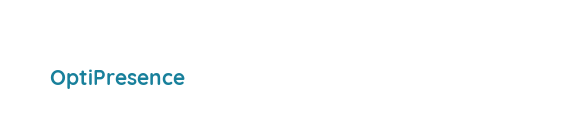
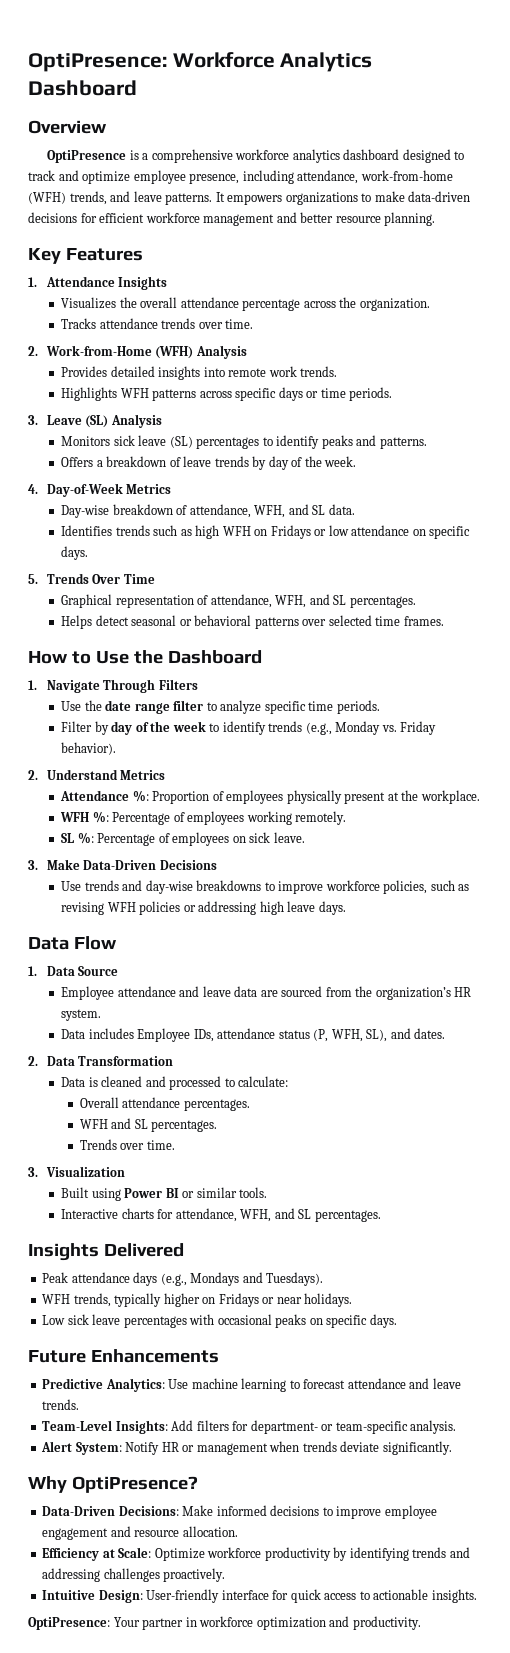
[50,69,185,89] OptiPresence -> [28,52,373,72] [28,80,137,96] [28,120,107,134] [47,149,465,163] [28,170,453,184] [28,191,471,205] [28,212,436,226] [28,248,143,264] [28,276,168,290] [61,297,430,311] [61,318,254,329] [28,345,247,359] [61,366,338,380] [61,387,393,401] [28,414,162,428] [61,435,427,449] [61,456,357,470] [28,483,172,497] [61,504,355,518] [61,525,471,539] [61,546,89,560] [28,573,155,584] [61,594,416,608] [61,615,444,629] [28,650,262,664] [28,679,198,693] [61,700,380,714] [61,721,437,735] [61,742,117,755] [28,769,166,780] [60,790,480,804] [60,811,347,825] [61,832,305,846] [28,859,217,870] [61,880,470,894] [61,901,346,915] [28,936,117,950] [28,966,119,976] [61,986,472,1000] [61,1009,102,1021] [61,1028,446,1042] [28,1056,174,1066] [61,1076,289,1090] [79,1097,250,1111] [79,1118,218,1132] [79,1139,175,1150] [28,1166,125,1177] [61,1187,268,1201] [61,1208,381,1222] [28,1243,184,1261] [42,1272,324,1286] [42,1293,353,1307] [42,1314,397,1328] [28,1349,219,1363] [42,1378,461,1392] [42,1399,80,1410] [42,1420,457,1434] [41,1441,452,1455] [28,1476,198,1493] [42,1505,437,1519] [42,1526,238,1540] [42,1547,470,1561] [42,1568,226,1582] [42,1589,477,1603] [28,1616,421,1630] OptiPresence: Workforce Analytics Dashboard // Overview // OptiPresence is a comprehensive workforce analytics dashboard designed to track and optimize employee presence, including attendance, work-from-home (WFH) trends, and leave patterns. It empowers organizations to make data-driven decisions for efficient workforce management and better resource planning. // Key Features // 1. Attendance Insights // Visualizes the overall attendance percentage across the organization. // Tracks attendance trends over time. // 2. Work-from-Home (WFH) Analysis // Provides detailed insights into remote work trends. // Highlights WFH patterns across specific days or time periods. // 3. Leave (SL) Analysis // Monitors sick leave (SL) percentages to identify peaks and patterns. // Offers a breakdown of leave trends by day of the week. // 4. Day-of-Week Metrics // Day-wise breakdown of attendance, WFH, and SL data. // Identifies trends such as high WFH on Fridays or low attendance on specific days. // 5. Trends Over Time // Graphical representation of attendance, WFH, and SL percentages. // Helps detect seasonal or behavioral patterns over selected time frames. // How to Use the Dashboard // 1. Navigate Through Filters // Use the date range filter to analyze specific time periods. // Filter by day of the week to identify trends (e.g., Monday vs. Friday behavior). // 2. Understand Metrics // Attendance %: Proportion of employees physically present at the workplace. // WFH %: Percentage of employees working remotely. // SL %: Percentage of employees on sick leave. // 3. Make Data-Driven Decisions // Use trends and day-wise breakdowns to improve workforce policies, such as revising WFH policies or addressing high leave days. // Data Flow // 1. Data Source // Employee attendance and leave data are sourced from the organization’s HR system. // Data includes Employee IDs, attendance status (P, WFH, SL), and dates. // 2. Data Transformation // Data is cleaned and processed to calculate: // Overall attendance percentages. // WFH and SL percentages. // Trends over time. // 3. Visualization // Built using Power BI or similar tools. // Interactive charts for attendance, WFH, and SL percentages. // Insights Delivered // Peak attendance days (e.g., Mondays and Tuesdays). // WFH trends, typically higher on Fridays or near holidays. // Low sick leave percentages with occasional peaks on specific days. // Future Enhancements // Predictive Analytics: Use machine learning to forecast attendance and leave trends. // Team-Level Insights: Add filters for department- or team-specific analysis. // Alert System: Notify HR or management when trends deviate significantly. // Why OptiPresence? // Data-Driven Decisions: Make informed decisions to improve employee engagement and resource allocation. // Efficiency at Scale: Optimize workforce productivity by identifying trends and addressing challenges proactively. // Intuitive Design: User-friendly interface for quick access to actionable insights. // OptiPresence: Your partner in workforce optimization and productivity.

